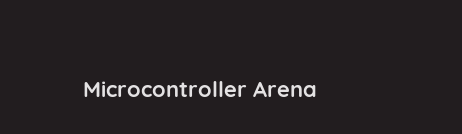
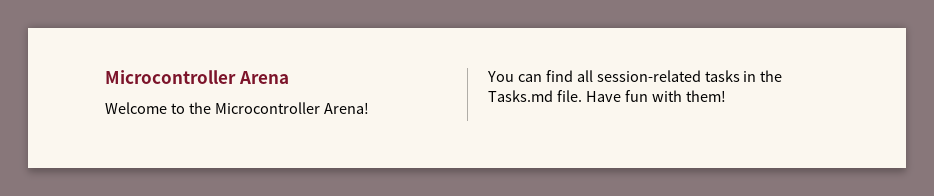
(317, 89) none -> [105,102,369,114] [487,70,783,82] [488,90,726,102] // Welcome to the Microcontroller Arena! // You can find all session-related tasks in the Tasks.md file. Have fun with them!

